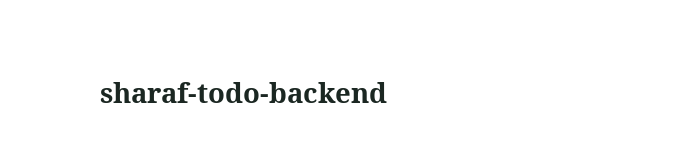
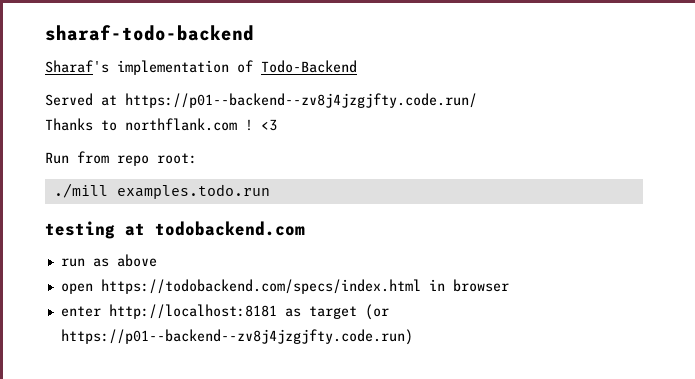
(387, 92) none -> [45,60,357,75] [45,93,477,108] [45,118,277,131] [45,151,197,166] [53,183,270,199] [45,221,305,239] [60,254,157,267] [60,279,509,294] [60,304,389,320] [60,329,413,345] // Sharaf's implementation of Todo-Backend // Served at https://p01--backend--zv8j4jzgjfty.code.run/ // Thanks to northflank.com ! <3 // Run from repo root: // ./mill examples.todo.run // testing at todobackend.com // run as above // open https://todobackend.com/specs/index.html in browser // enter http://localhost:8181 as target (or https://p01--backend--zv8j4jzgjfty.code.run)

